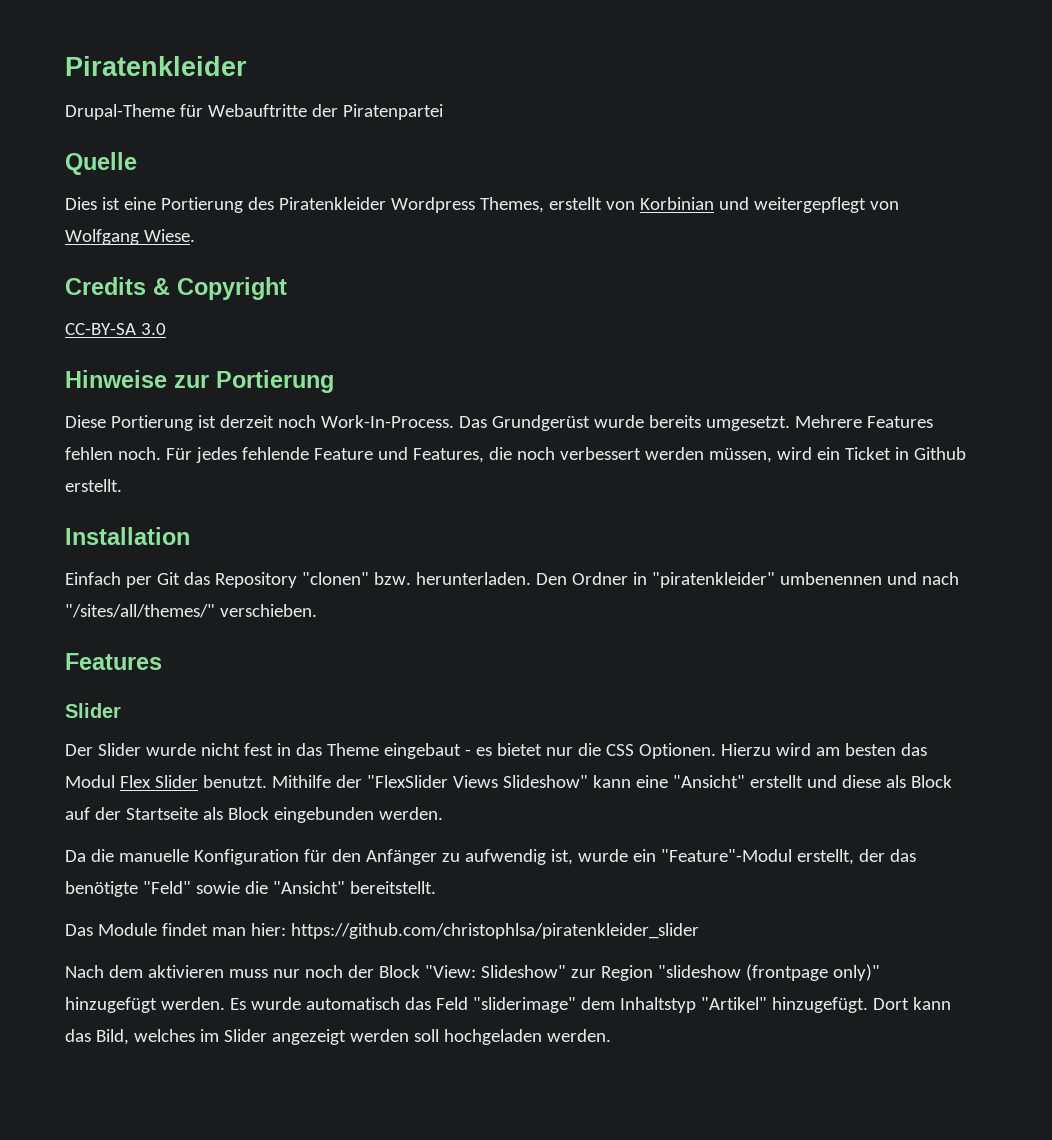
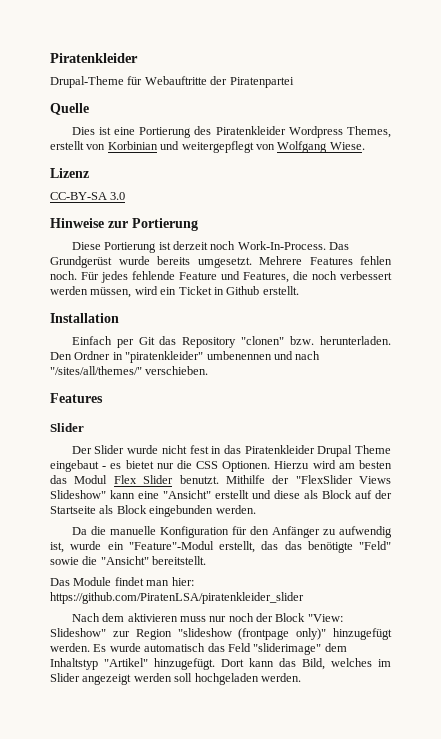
[65,277,287,300] Credits & Copyright -> [50,168,89,178] Lizenz
(322, 749) none -> [244,445,353,457] Piratenkleider Drupal
[858,849,885,862] der -> [261,541,279,550] das
[290,923,699,939] https://github.com/christophlsa/piratenkleider_slider -> [50,592,304,604] https://github.com/PiratenLSA/piratenkleider_slider

